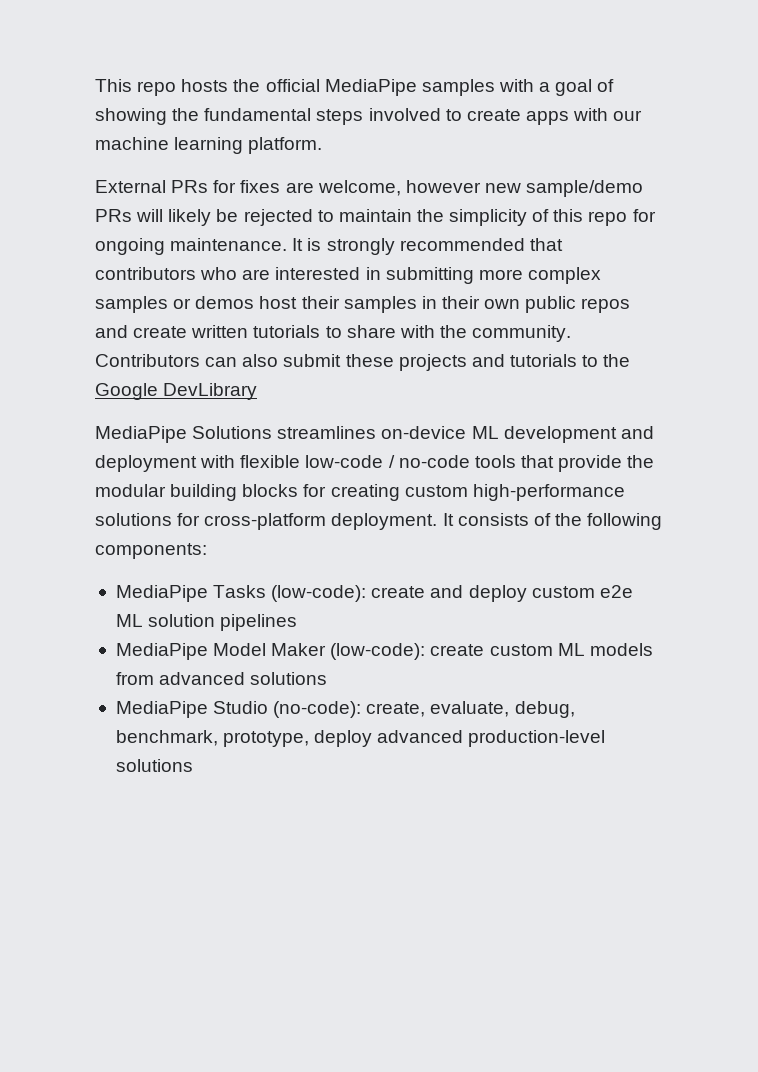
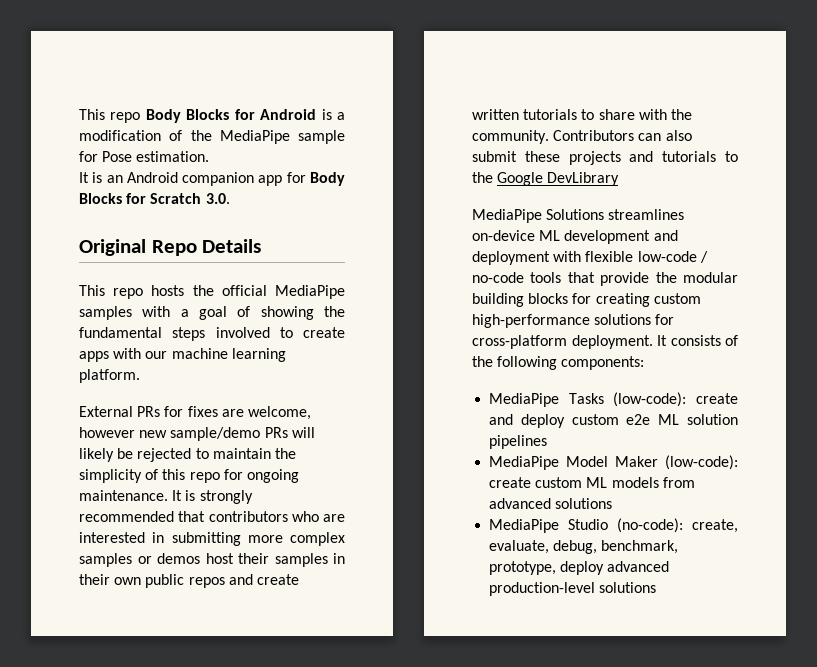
[95,79,177,96] This repo -> [79,109,345,123] [79,130,345,144] [79,151,210,162] [79,172,345,186] [79,193,230,204] [79,239,262,256] [79,285,144,299] This repo Body Blocks for Android is a modification of the MediaPipe sample for Pose estimation. // It is an Android companion app for Body Blocks for Scratch 3.0. // Original Repo Details // This repo

